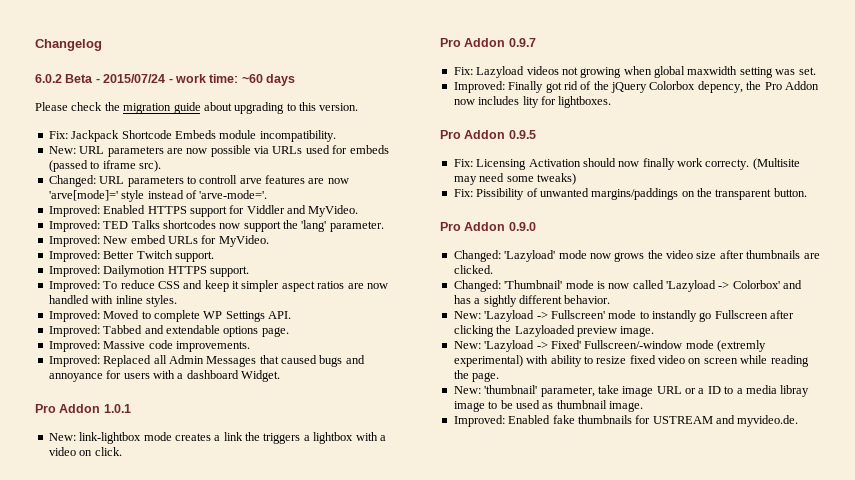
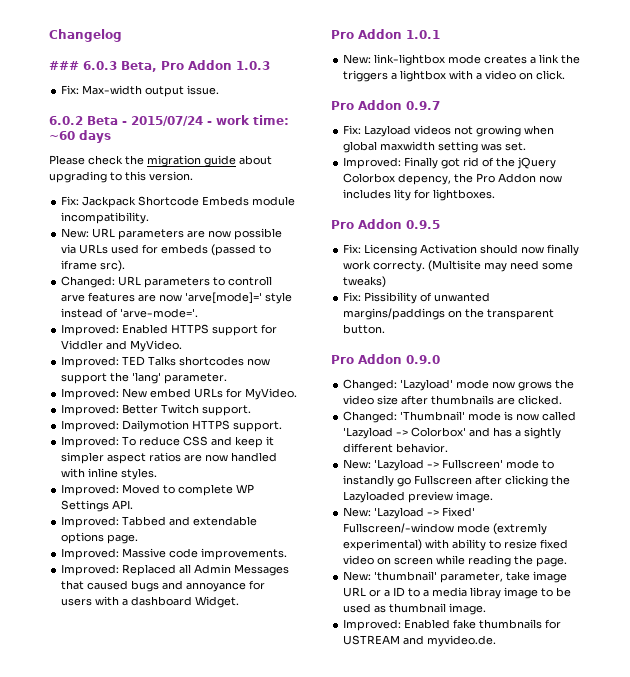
(102, 45) none -> [49,60,270,72] [61,85,220,97] // ### 6.0.3 Beta, Pro Addon 1.0.3 // Fix: Max-width output issue.

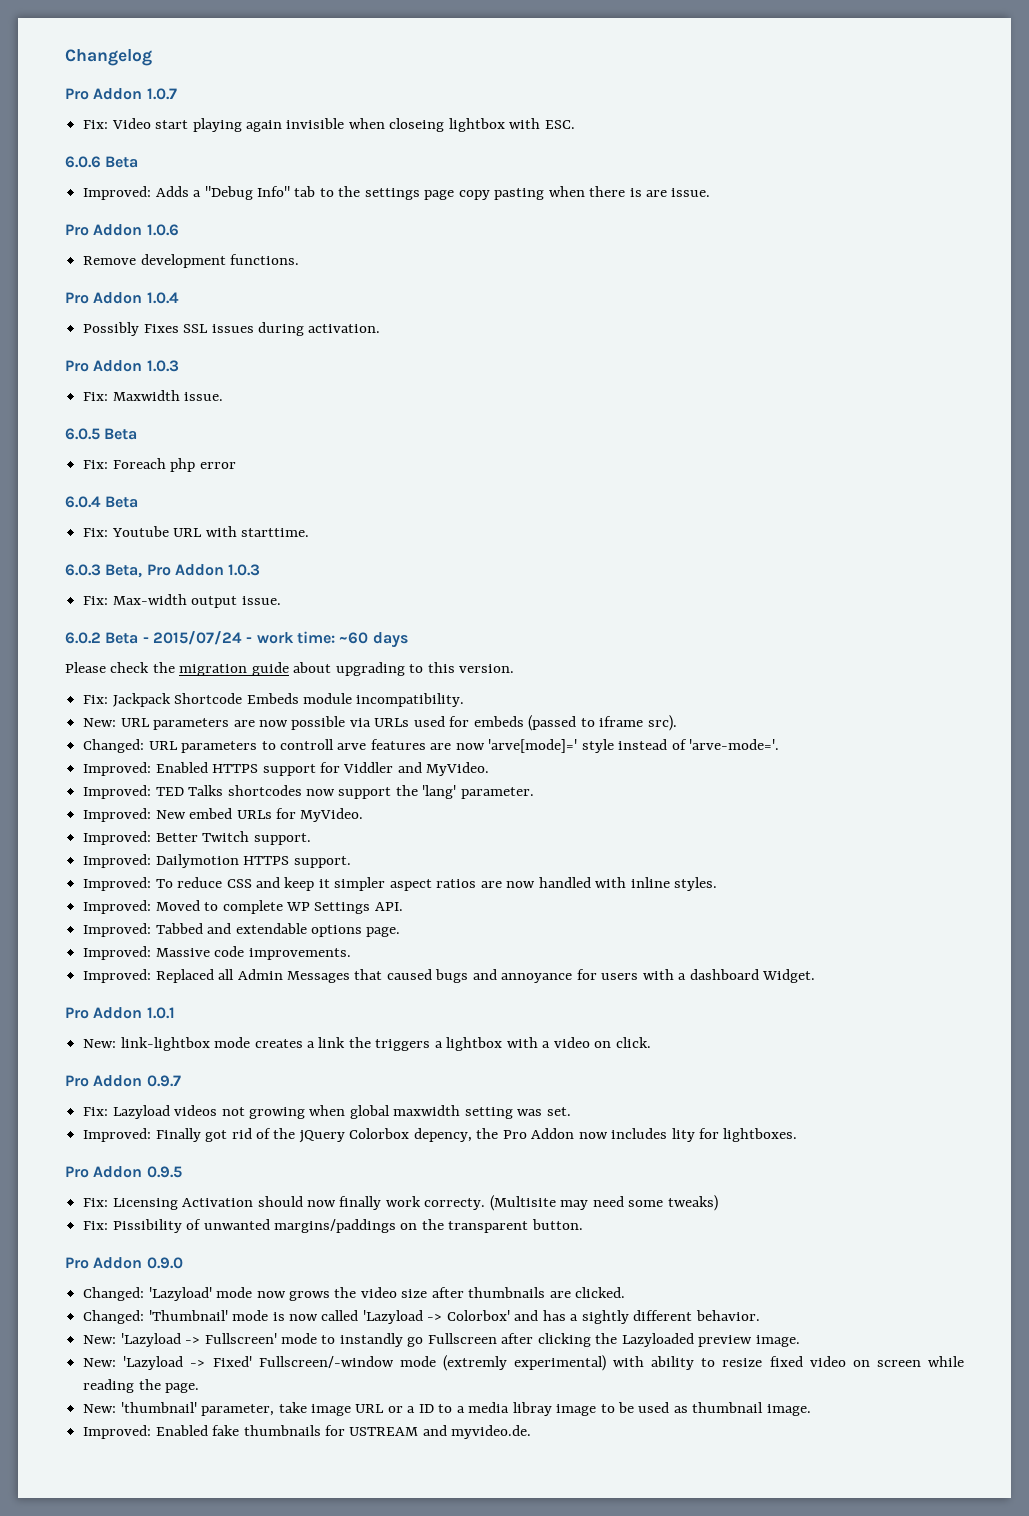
[49,61,79,70] ### -> [65,88,177,100] [83,118,575,132] [65,156,139,168] [83,186,711,200] [65,224,179,236] [83,254,300,268] [65,292,179,304] [83,322,381,336] [65,360,179,372] [83,390,224,401] [65,428,138,440] [83,458,236,472] [65,496,139,508] [83,526,309,537] Pro Addon 1.0.7 // Fix: Video start playing again invisible when closeing lightbox with ESC. // 6.0.6 Beta // Improved: Adds a "Debug Info" tab to the settings page copy pasting when there is are issue. // Pro Addon 1.0.6 // Remove development functions. // Pro Addon 1.0.4 // Possibly Fixes SSL issues during activation. // Pro Addon 1.0.3 // Fix: Maxwidth issue. // 6.0.5 Beta // Fix: Foreach php error // 6.0.4 Beta // Fix: Youtube URL with starttime. //

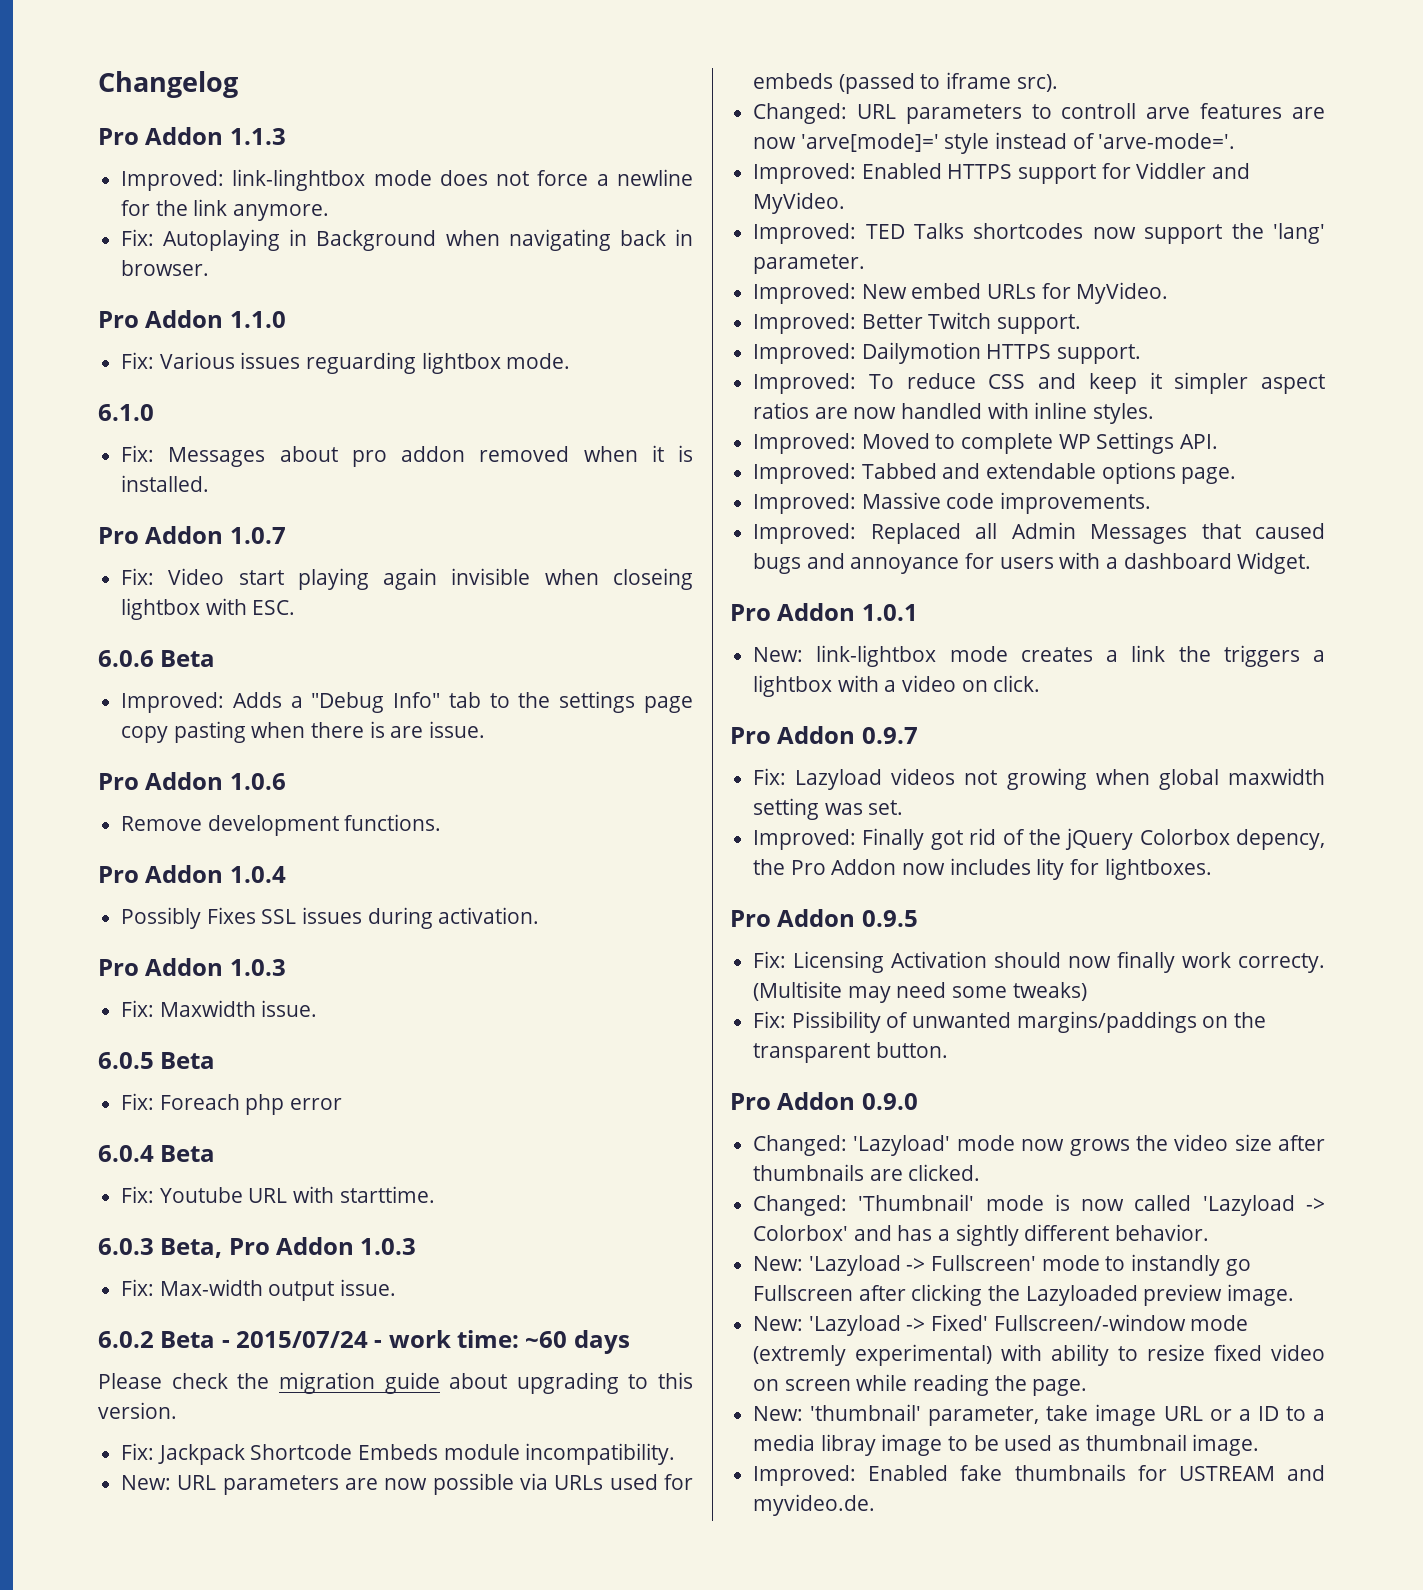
(152, 57) none -> [98,127,286,145] [121,169,693,191] [121,199,330,221] [121,229,693,251] [121,260,210,276] [98,310,286,328] [121,352,571,374] [98,404,154,421] [121,445,693,467] [121,475,210,492] // Pro Addon 1.1.3 // Improved: link-linghtbox mode does not force a newline for the link anymore. // Fix: Autoplaying in Background when navigating back in browser. // Pro Addon 1.1.0 // Fix: Various issues reguarding lightbox mode. // 6.1.0 // Fix: Messages about pro addon removed when it is installed.

